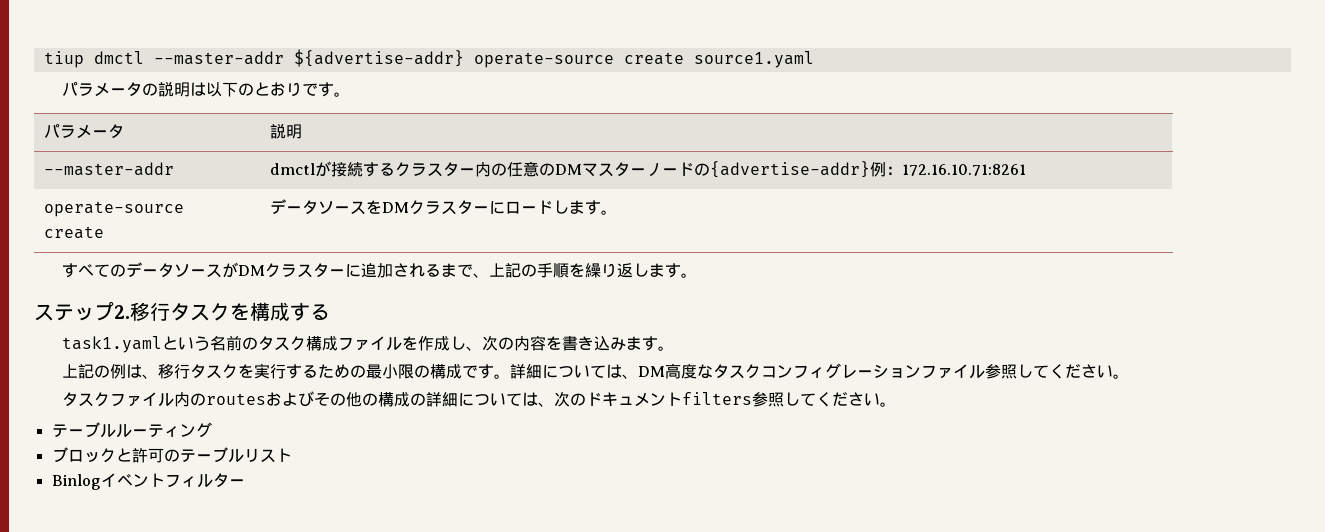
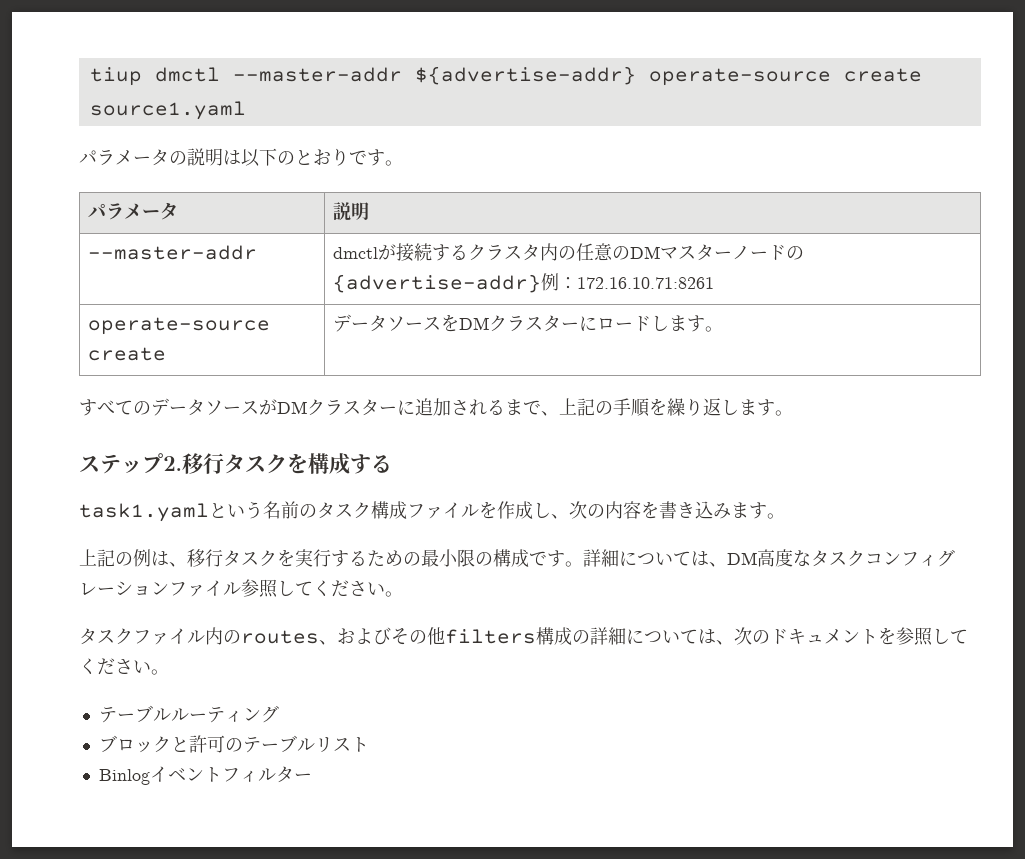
[459,168,476,175] ー -> (540, 252) none
(267, 399) none -> [319,640,337,645] 、
[362,393,379,406] の -> [445,629,536,644] filters
[682,392,753,405] filters -> [878,627,896,645] を

